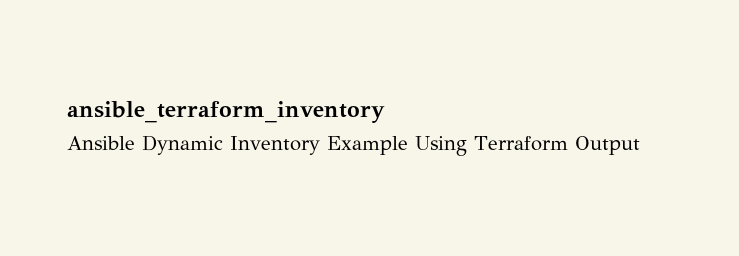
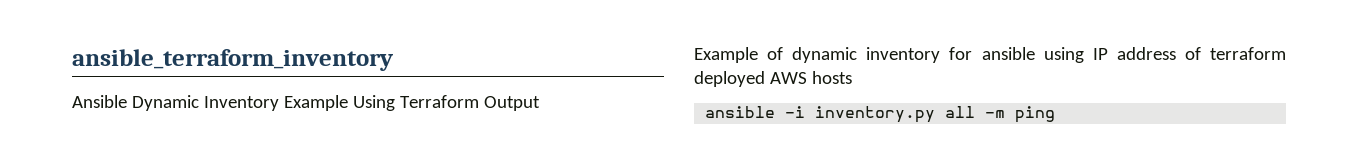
(640, 145) none -> [694,47,1286,63] [694,71,852,87] [705,106,1056,123] // Example of dynamic inventory for ansible using IP address of terraform deployed AWS hosts // ansible -i inventory.py all -m ping

